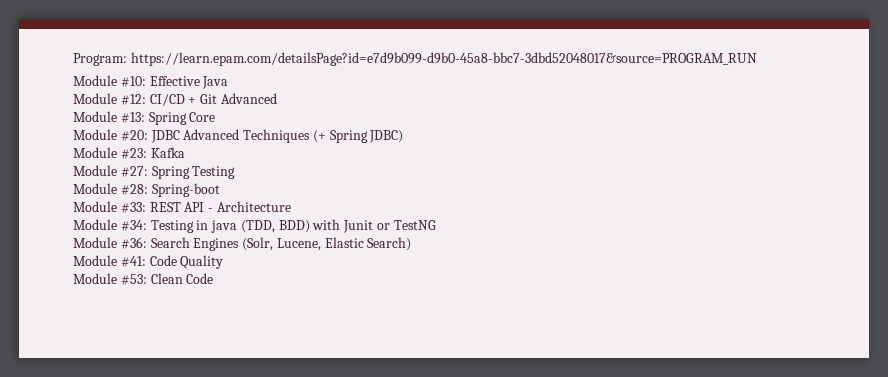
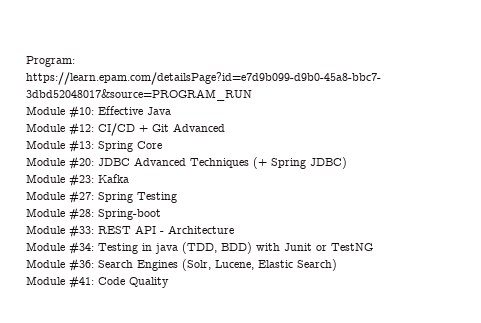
[73,273,214,285] // Module #53: Clean Code -> (169, 282) none

